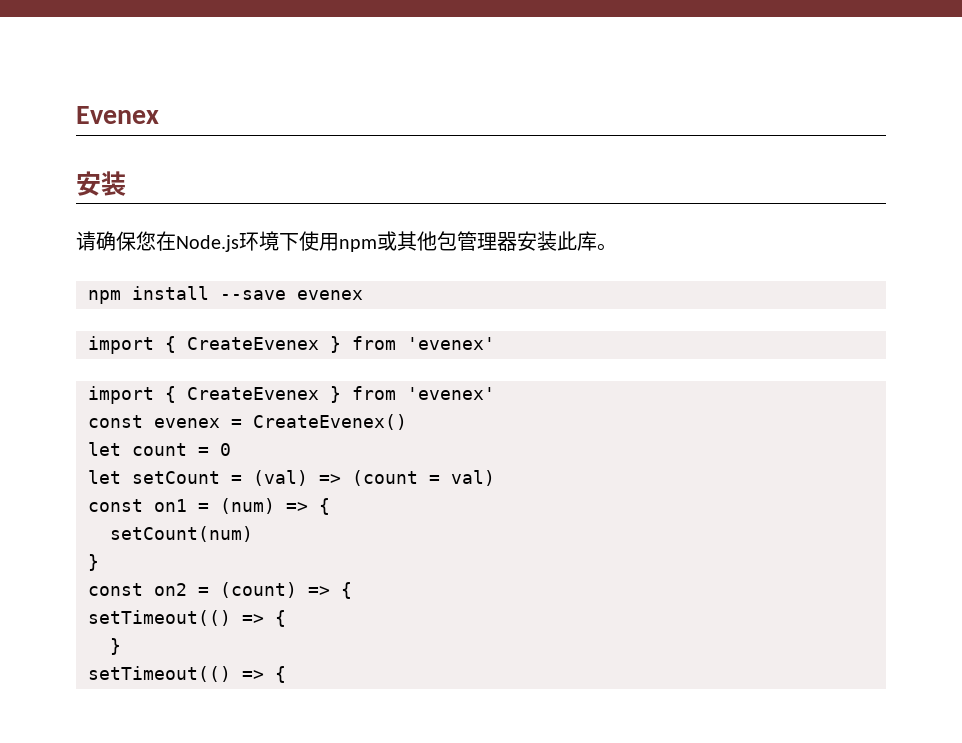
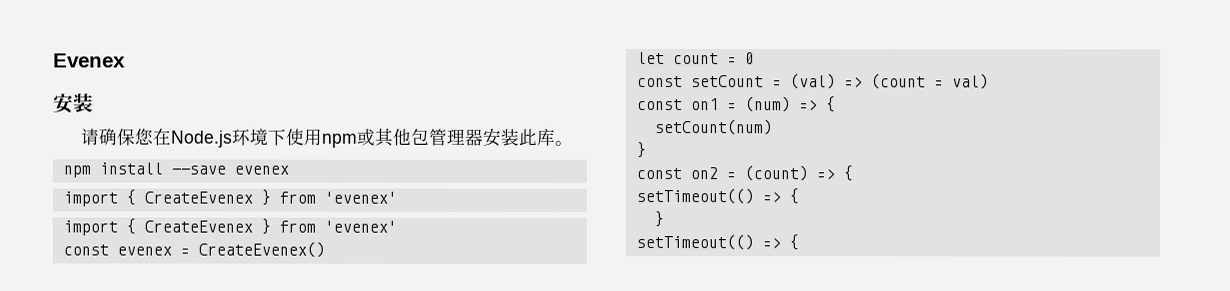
[88,470,121,484] let -> [636,76,683,88] const

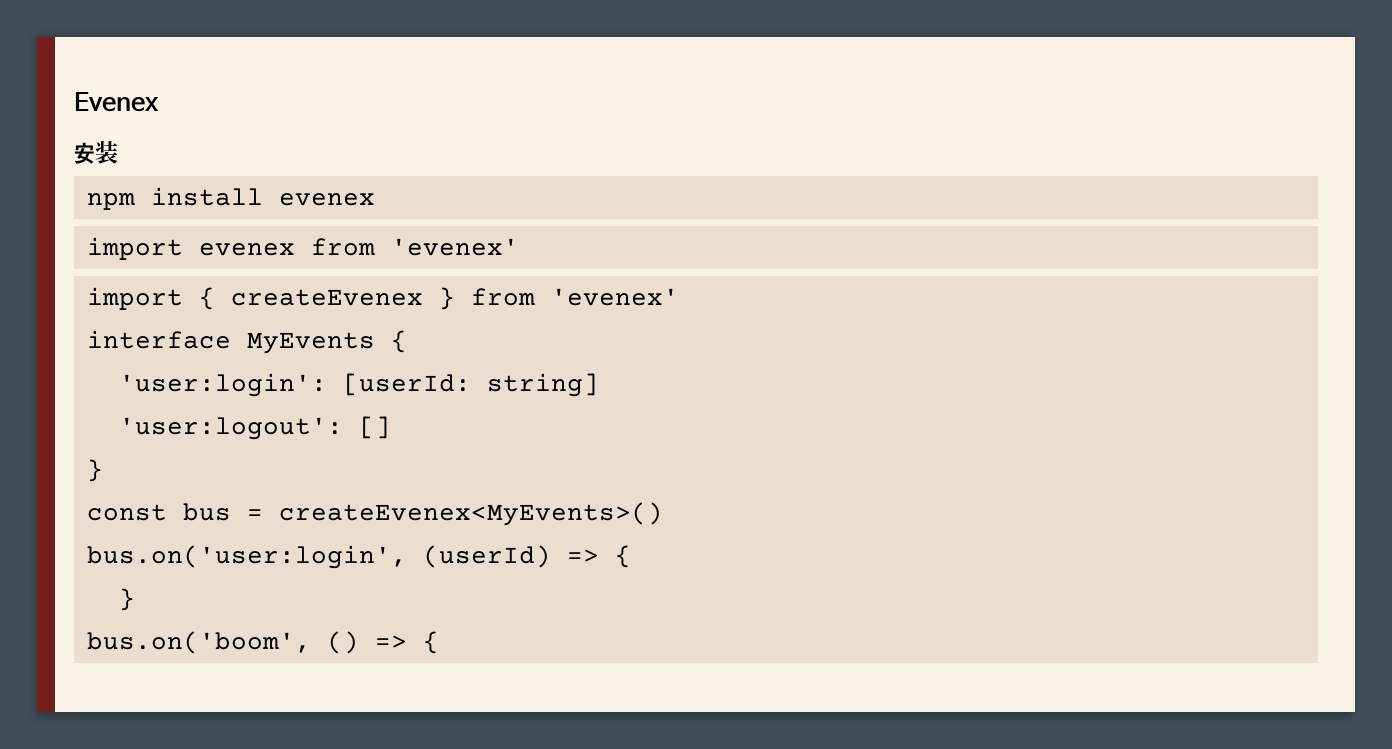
[80,127,575,148] // 请确保您在Node.js环境下使用npm或其他包管理器安装此库。 -> (118, 152) none
[170,165,226,175] --save -> (263, 196) none
[125,189,271,206] { CreateEvenex } -> [198,243,295,256] evenex
[143,218,397,235] [62,241,325,258] [636,52,755,65] [636,73,989,90] [636,96,836,113] [654,119,773,136] [635,142,647,159] [635,165,853,182] [635,188,754,205] CreateEvenex } from 'evenex' // const evenex = CreateEvenex() // let count = 0 // const setCount = (val) => (count = val) // const on1 = (num) => { // setCount(num) // } // const on2 = (count) => { // setTimeout(() -> [230,287,679,310] [86,330,407,354] [118,373,599,397] [118,416,391,440] [86,459,103,482] [86,502,663,526] [86,545,551,569] createEvenex } from 'evenex' // interface MyEvents { // 'user:login': [userId: string] // 'user:logout': [] // } // const bus = createEvenex<MyEvents>() // bus.on('user:login', (userId)
[635,234,754,251] setTimeout(() -> [86,631,359,654] bus.on('boom', ()

